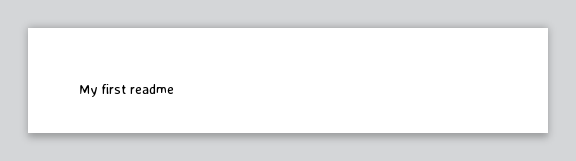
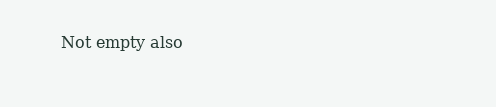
[79,84,174,97] My first readme -> [61,36,183,51] Not empty also

